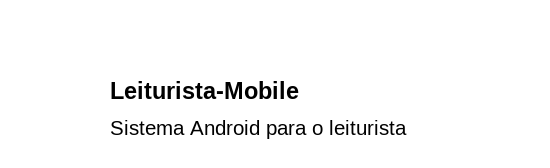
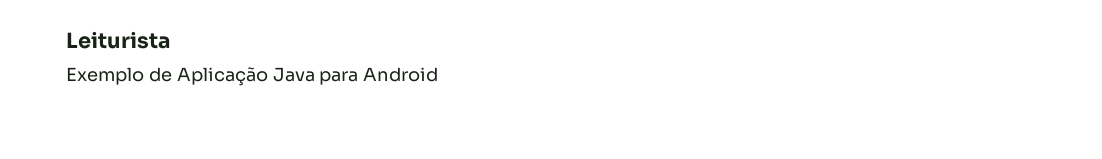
[110,81,299,99] [110,120,407,139] Leiturista-Mobile // Sistema Android para o leiturista -> [66,31,170,49] [66,67,439,86] Leiturista // Exemplo de Aplicação Java para Android

